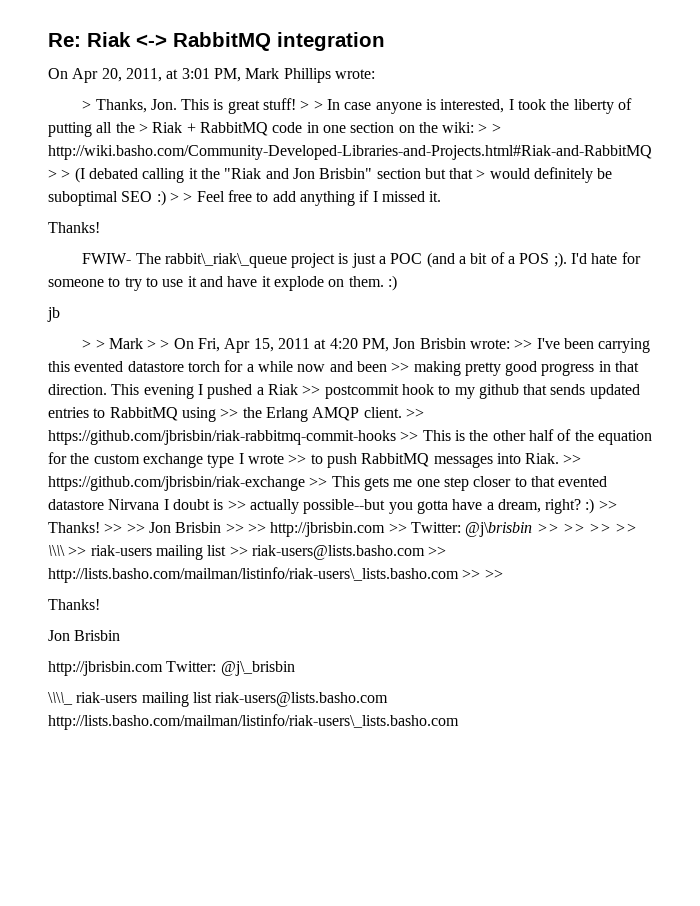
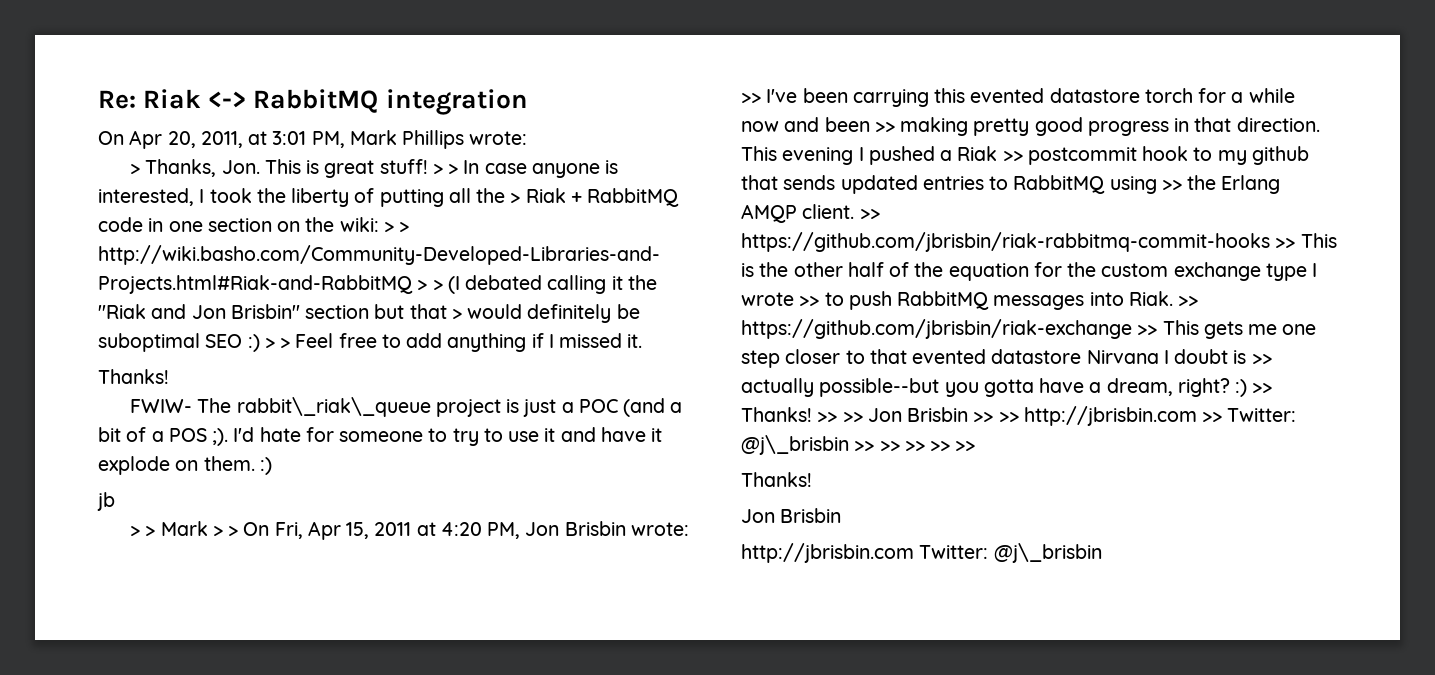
[465,522,638,537] [48,545,447,560] [48,567,481,583] @j\brisbin >> >> >> >> \\\\ >> riak-users mailing list >> riak-users@lists.basho.com >> http://lists.basho.com/mailman/listinfo/riak-users\_lists.basho.com >> -> [741,435,951,455] @j\_brisbin >> >> >> >>
[48,692,389,707] [48,714,459,730] // \\\\_ riak-users mailing list riak-users@lists.basho.com http://lists.basho.com/mailman/listinfo/riak-users\_lists.basho.com -> (1102, 553) none

